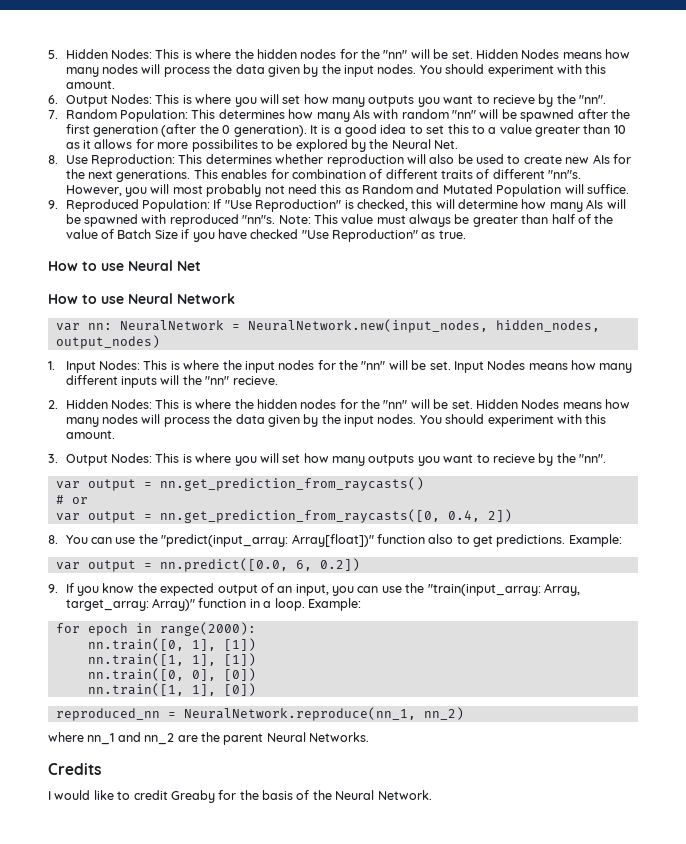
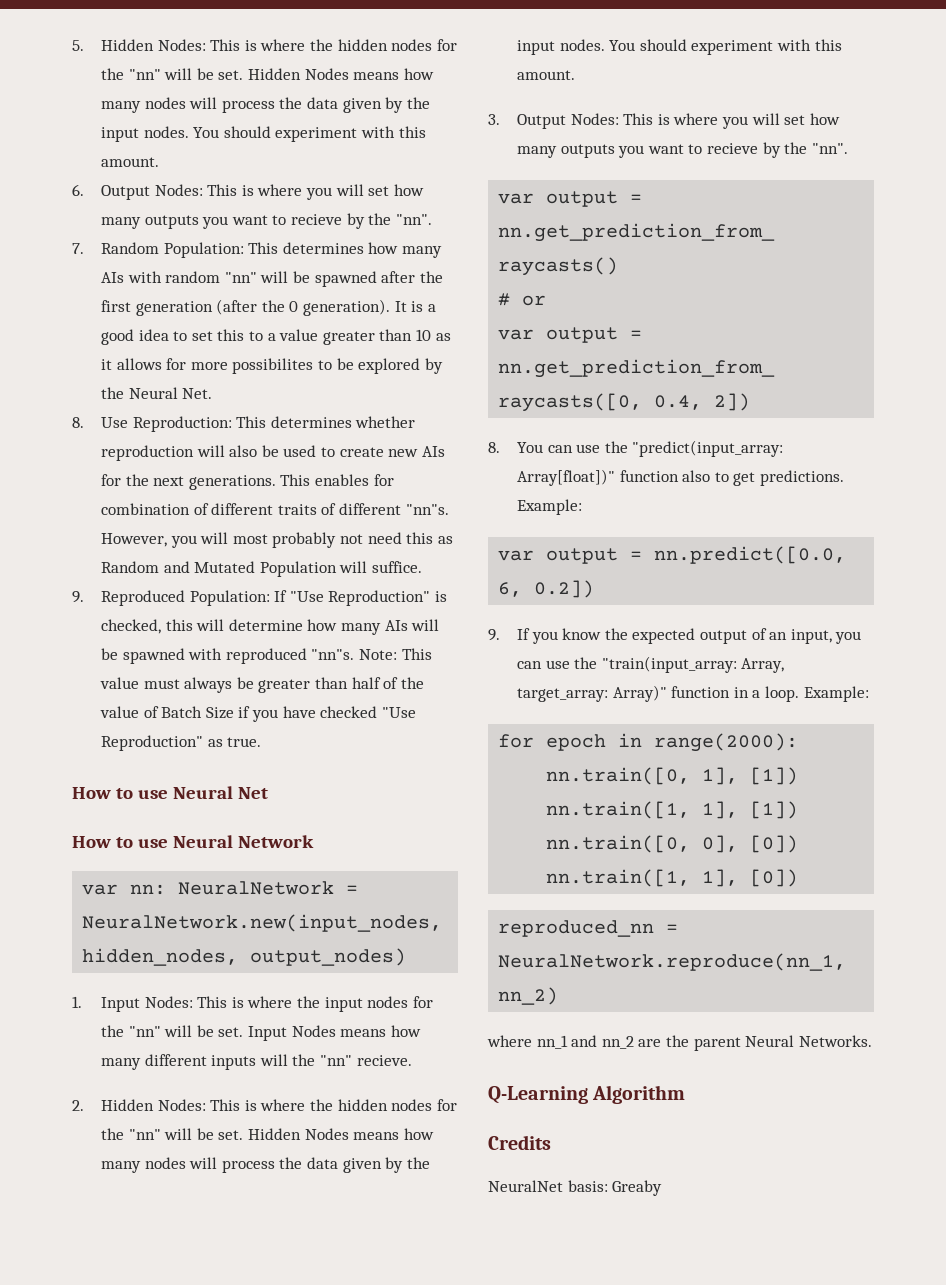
(369, 737) none -> [488,1085,686,1104] // Q-Learning Algorithm
[48,790,432,803] I would like to credit Greaby for the basis of the Neural Network. -> [488,1180,663,1196] NeuralNet basis: Greaby

